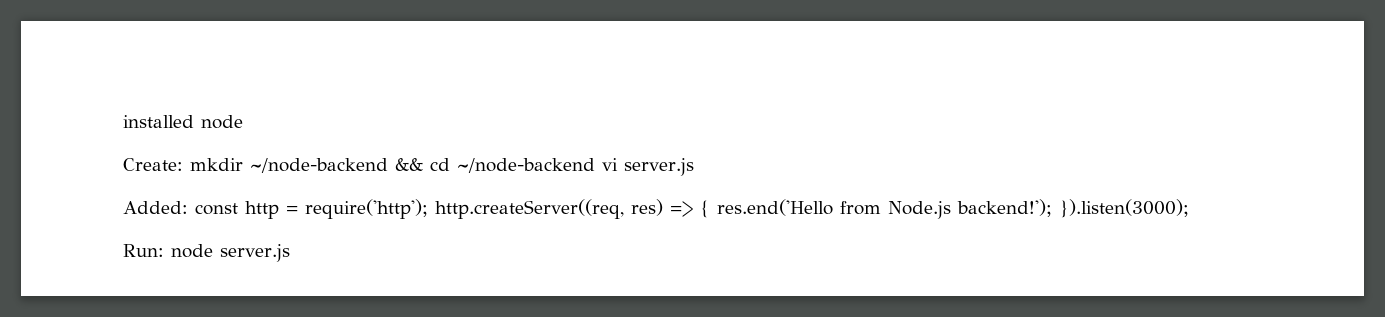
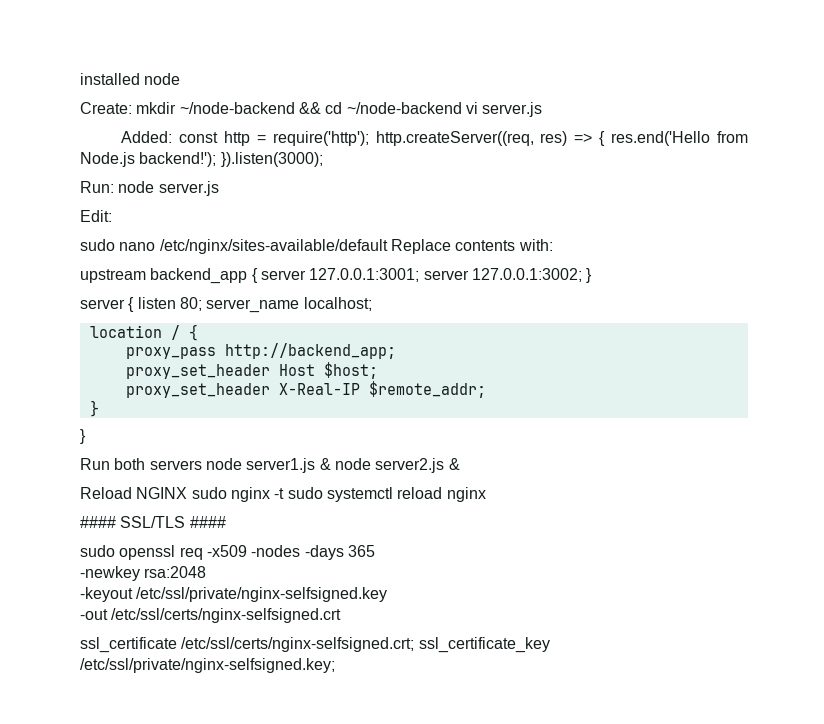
(290, 253) none -> [80,210,112,222] [80,239,553,254] [80,268,593,284] [80,297,372,313] [89,324,198,341] [125,343,396,359] [125,362,378,379] [125,381,486,398] [89,400,99,417] [80,429,86,444] [80,458,460,473] [80,487,486,502] [80,516,226,528] [80,545,375,560] [80,566,207,581] [80,587,388,602] [80,608,342,623] [80,637,550,653] [80,658,335,673] // Edit: // sudo nano /etc/nginx/sites-available/default Replace contents with: // upstream backend_app { server 127.0.0.1:3001; server 127.0.0.1:3002; } // server { listen 80; server_name localhost; // location / { // proxy_pass http://backend_app; // proxy_set_header Host $host; // proxy_set_header X-Real-IP $remote_addr; // } // } // Run both servers node server1.js & node server2.js & // Reload NGINX sudo nginx -t sudo systemctl reload nginx // #### SSL/TLS #### // sudo openssl req -x509 -nodes -days 365 // -newkey rsa:2048 // -keyout /etc/ssl/private/nginx-selfsigned.key // -out /etc/ssl/certs/nginx-selfsigned.crt // ssl_certificate /etc/ssl/certs/nginx-selfsigned.crt; ssl_certificate_key /etc/ssl/private/nginx-selfsigned.key;

